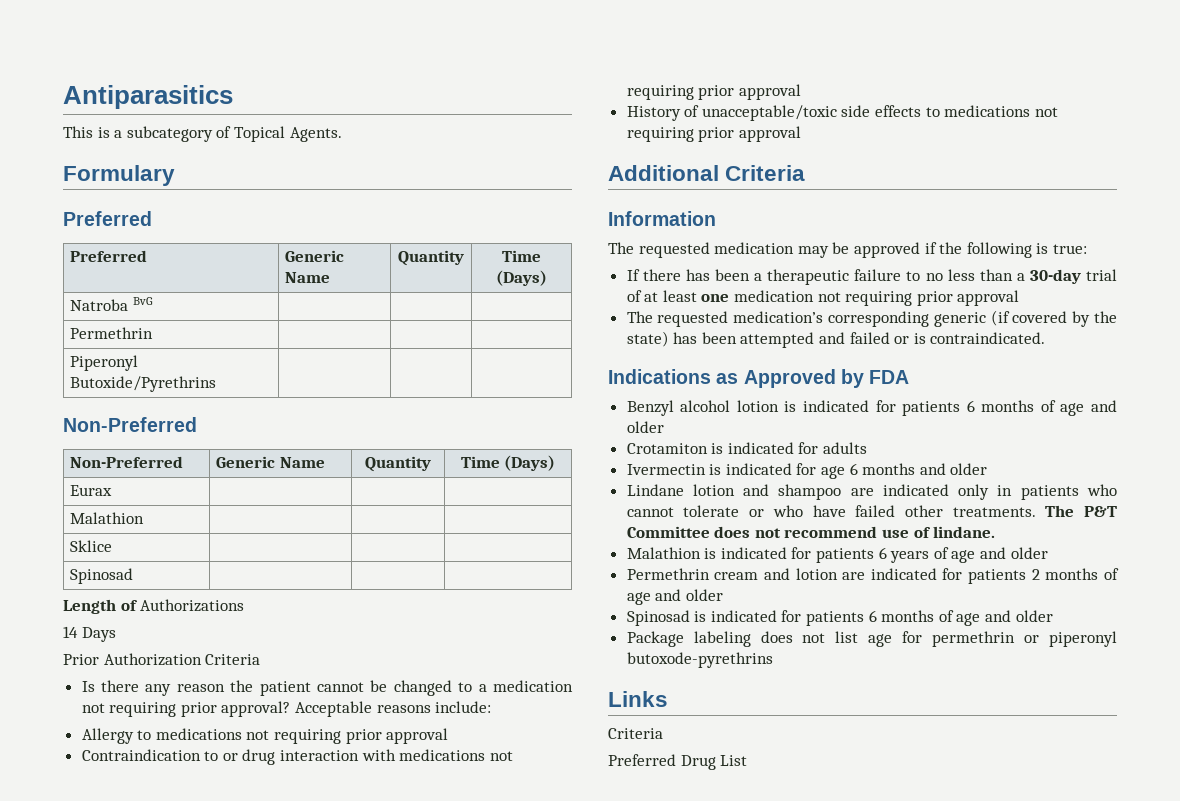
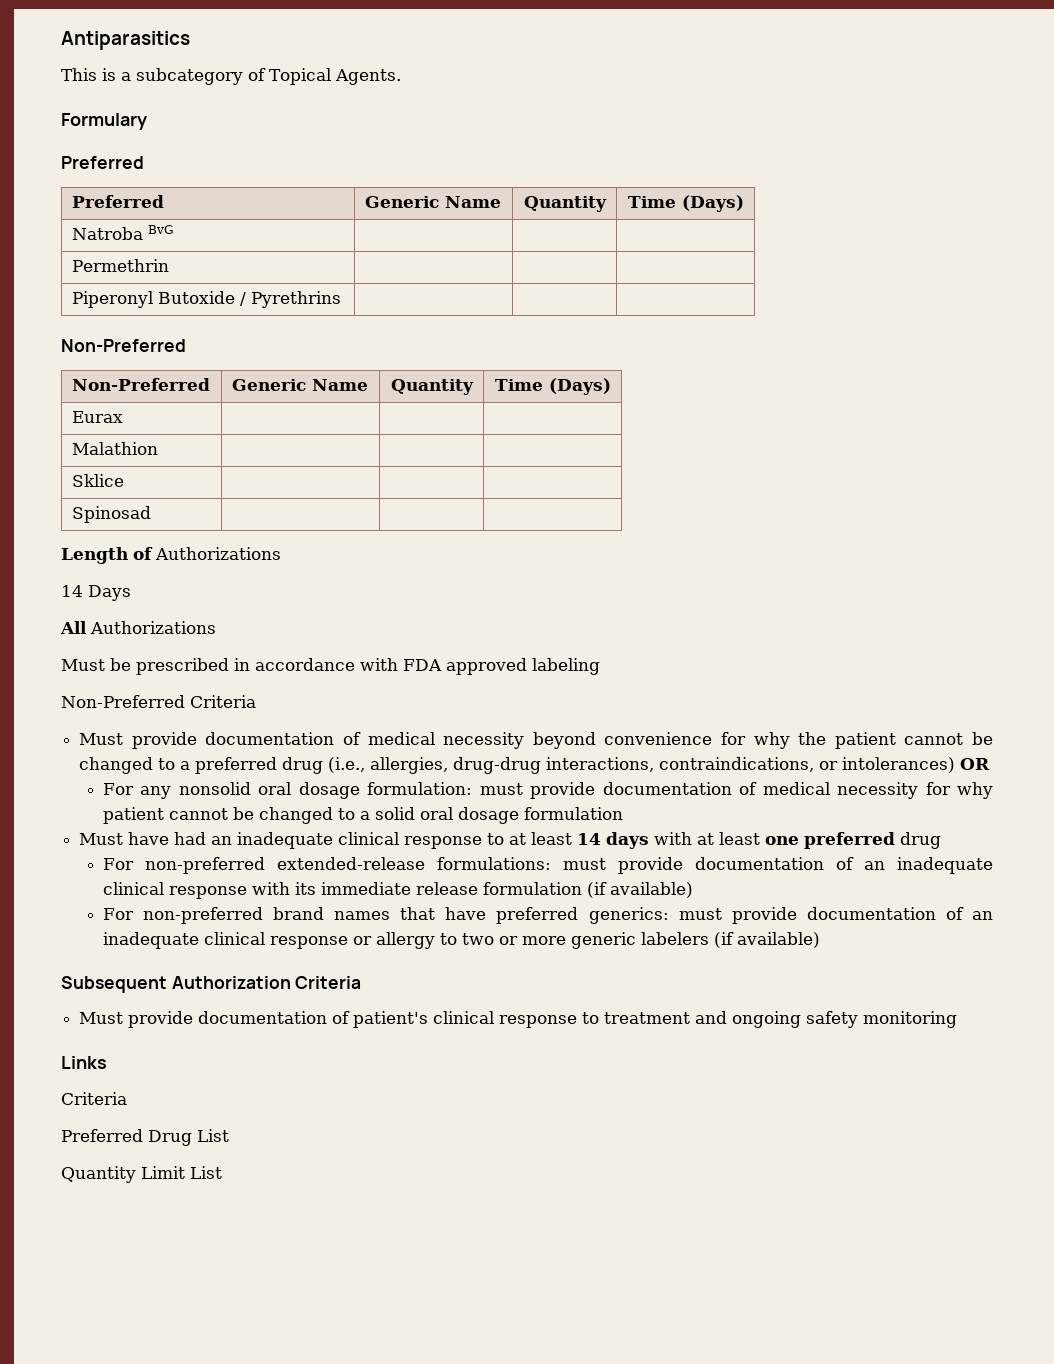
[69,376,216,392] Butoxide/Pyrethrins -> [157,291,341,308] Butoxide / Pyrethrins
[63,653,261,666] [81,680,225,696] Prior Authorization Criteria // Is there any reason -> [60,621,216,634] [61,658,600,675] [61,695,256,708] [79,732,790,749] All Authorizations // Must be prescribed in accordance with FDA approved labeling // Non-Preferred Criteria // Must provide documentation of medical necessity beyond convenience for why
[492,680,573,692] [81,701,492,717] [81,728,449,744] [81,749,513,765] [626,84,801,100] [626,105,1058,121] [626,126,801,142] [608,165,806,181] [608,211,716,226] [608,242,1087,258] [626,269,1117,285] [626,290,1020,306] [626,310,1117,327] [626,331,1046,348] [608,369,910,388] [626,400,1117,416] [626,421,664,433] [626,442,868,454] [626,463,988,479] [626,484,1117,500] [626,505,1117,517] [626,526,996,538] [626,547,1048,563] [626,568,1119,584] [626,589,723,605] [626,610,1053,626] [626,631,1117,647] [626,652,773,668] medication not requiring prior approval? Acceptable reasons include: // Allergy to medications not requiring prior approval // Contraindication to or drug interaction with medications not requiring prior approval // History of unacceptable/toxic side effects to medications not requiring prior approval // Additional Criteria // Information // The requested medication may be approved if the following is true: // If there has been a therapeutic failure to no less than a 30-day trial of at least one medication not requiring prior approval // The requested medication’s corresponding generic (if covered by the state) has been attempted and failed or is contraindicated. // Indications as Approved by FDA // Benzyl alcohol lotion is indicated for patients 6 months of age and older // Crotamiton is indicated for adults // Ivermectin is indicated for age 6 months and older // Lindane lotion and shampoo are indicated only in patients who cannot tolerate or who have failed other treatments. The P&T Committee does not recommend use of lindane. // Malathion is indicated for patients 6 years of age and older // Permethrin cream and lotion are indicated for patients 2 months of age and older // Spinosad is indicated for patients 6 months of age and older // Package labeling does not list age for permethrin or piperonyl butoxode-pyrethrins -> [195,757,991,774] [102,782,993,799] [102,807,623,824] [79,832,942,849] [102,857,993,874] [102,882,693,899] [102,907,993,924] [102,932,820,949] [61,976,362,993] [79,1011,958,1028] preferred drug (i.e., allergies, drug-drug interactions, contraindications, or intolerances) OR // For any nonsolid oral dosage formulation: must provide documentation of medical necessity for why patient cannot be changed to a solid oral dosage formulation // Must have had an inadequate clinical response to at least 14 days with at least one preferred drug // For non-preferred extended-release formulations: must provide documentation of an inadequate clinical response with its immediate release formulation (if available) // For non-preferred brand names that have preferred generics: must provide documentation of an inadequate clinical response or allergy to two or more generic labelers (if available) // Subsequent Authorization Criteria // Must provide documentation of patient's clinical response to treatment and ongoing safety monitoring
(748, 760) none -> [61,1166,222,1183] // Quantity Limit List

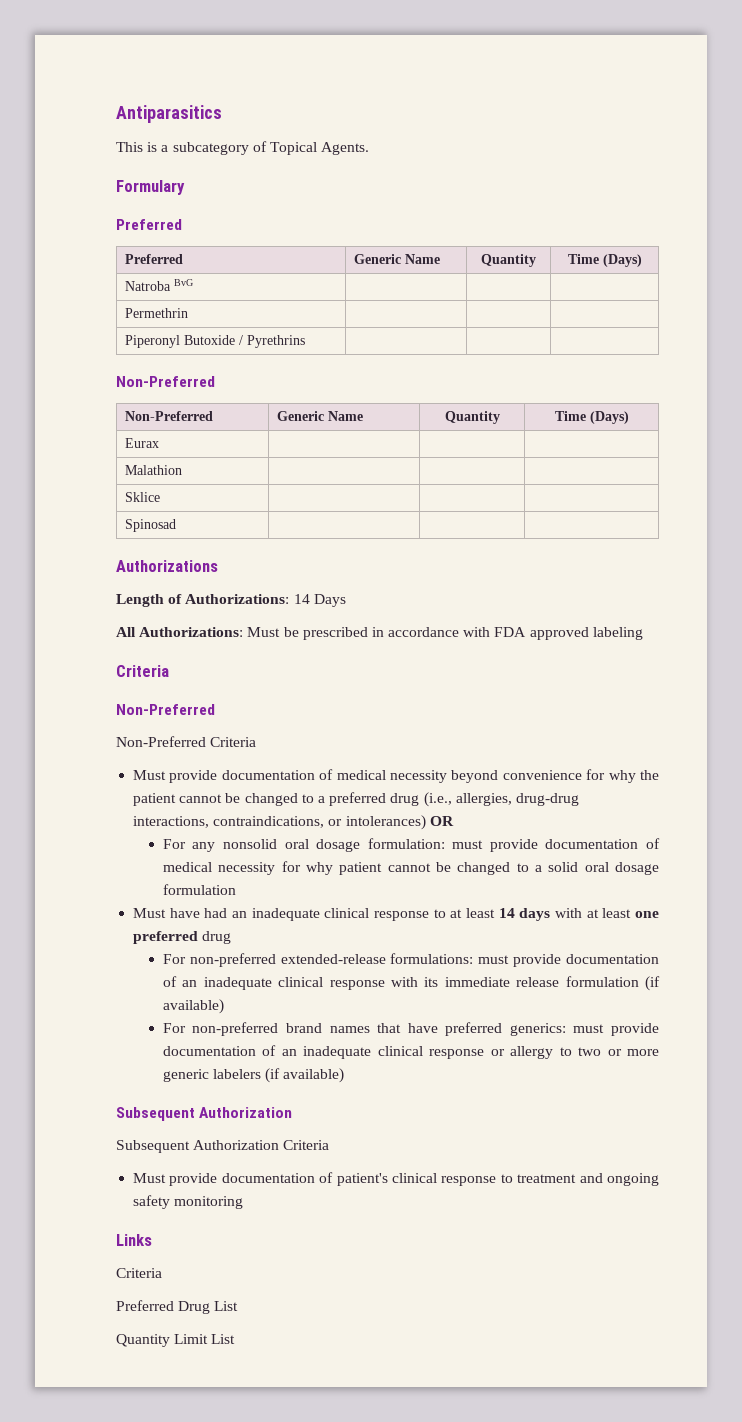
(151, 514) none -> [116,560,218,572] // Authorizations
[155,547,281,560] Authorizations // -> [185,594,290,604] Authorizations:
[90,621,216,634] Authorizations // -> [139,627,244,637] Authorizations:
(600, 666) none -> [116,665,169,677] [116,704,215,715] // Criteria // Non-Preferred
(291, 982) none -> [116,1140,280,1153] // Subsequent Authorization

